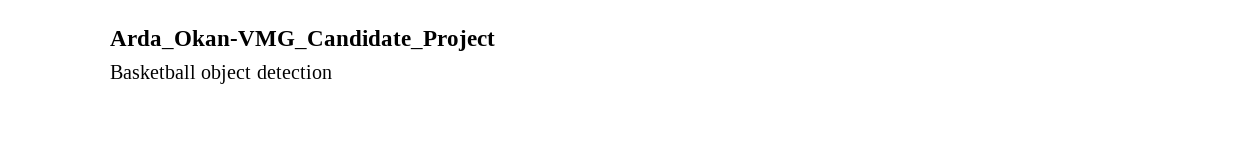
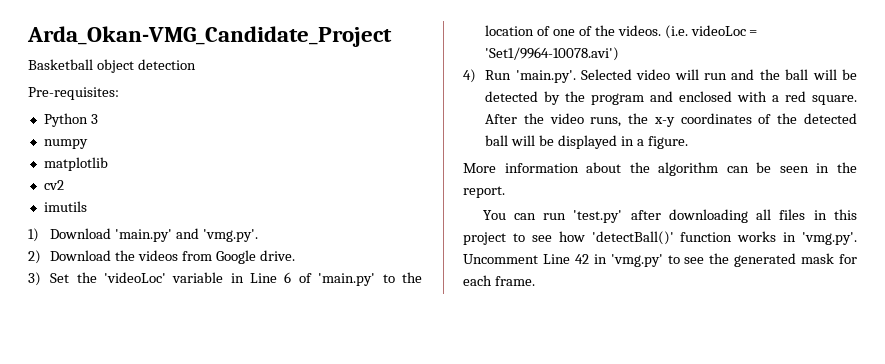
(332, 72) none -> [28,87,119,100] [43,113,98,127] [43,139,88,149] [43,157,108,171] [43,180,64,190] [43,201,87,212] [28,228,258,242] [28,250,295,264] [28,272,422,286] [485,25,758,39] [485,47,620,61] [463,69,857,83] [485,91,857,105] [485,113,857,127] [485,135,688,149] [463,162,857,176] [463,186,505,198] [482,209,857,223] [463,231,857,245] [463,253,857,267] [463,275,535,286] // Pre-requisites: // Python 3 // numpy // matplotlib // cv2 // imutils // 1) Download 'main.py' and 'vmg.py'. // 2) Download the videos from Google drive. // 3) Set the 'videoLoc' variable in Line 6 of 'main.py' to the location of one of the videos. (i.e. videoLoc = 'Set1/9964-10078.avi') // 4) Run 'main.py'. Selected video will run and the ball will be detected by the program and enclosed with a red square. After the video runs, the x-y coordinates of the detected ball will be displayed in a figure. // More information about the algorithm can be seen in the report. // You can run 'test.py' after downloading all files in this project to see how 'detectBall()' function works in 'vmg.py'. Uncomment Line 42 in 'vmg.py' to see the generated mask for each frame.

